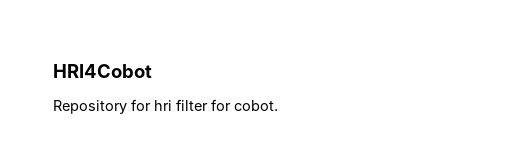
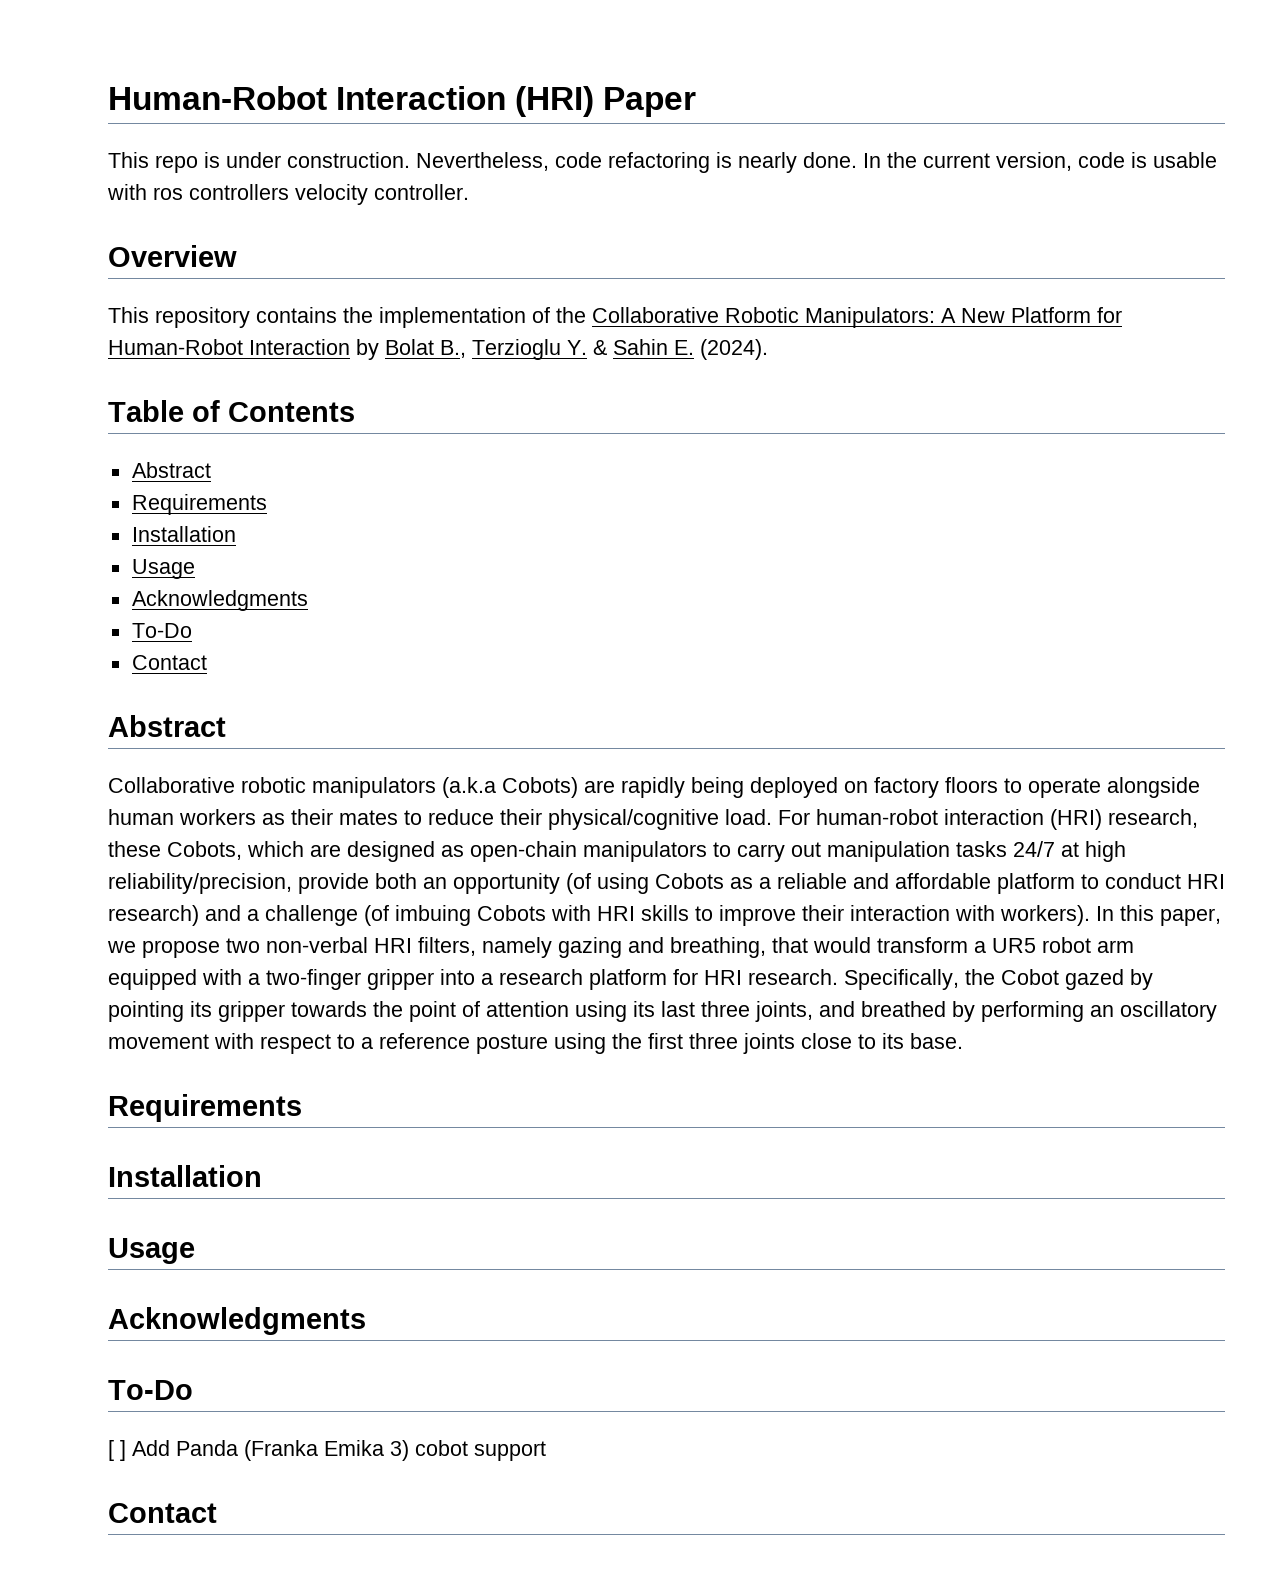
[53,64,152,78] [53,99,278,114] HRI4Cobot // Repository for hri filter for cobot. -> [108,86,697,117] [108,152,1217,173] [107,184,469,205] [108,245,237,267] [108,307,1122,328] [108,339,768,360] [108,400,355,422] [131,462,211,478] [131,494,267,515] [131,526,236,542] [131,559,195,579] [131,590,308,611] [131,623,192,638] [131,655,207,670] [108,715,226,737] [108,777,1200,798] [108,809,1198,830] [108,841,1126,862] [108,873,1225,894] [108,905,1221,926] [107,937,1134,958] [108,969,1153,990] [108,1001,1217,1022] [108,1033,963,1054] [108,1094,302,1122] [108,1165,262,1187] [108,1238,195,1264] [108,1307,366,1335] [108,1380,193,1400] [108,1440,546,1461] [108,1503,217,1523] Human-Robot Interaction (HRI) Paper // This repo is under construction. Nevertheless, code refactoring is nearly done. In the current version, code is usable with ros controllers velocity controller. // Overview // This repository contains the implementation of the Collaborative Robotic Manipulators: A New Platform for Human-Robot Interaction by Bolat B., Terzioglu Y. & Sahin E. (2024). // Table of Contents // Abstract // Requirements // Installation // Usage // Acknowledgments // To-Do // Contact // Abstract // Collaborative robotic manipulators (a.k.a Cobots) are rapidly being deployed on factory floors to operate alongside human workers as their mates to reduce their physical/cognitive load. For human-robot interaction (HRI) research, these Cobots, which are designed as open-chain manipulators to carry out manipulation tasks 24/7 at high reliability/precision, provide both an opportunity (of using Cobots as a reliable and affordable platform to conduct HRI research) and a challenge (of imbuing Cobots with HRI skills to improve their interaction with workers). In this paper, we propose two non-verbal HRI filters, namely gazing and breathing, that would transform a UR5 robot arm equipped with a two-finger gripper into a research platform for HRI research. Specifically, the Cobot gazed by pointing its gripper towards the point of attention using its last three joints, and breathed by performing an oscillatory movement with respect to a reference posture using the first three joints close to its base. // Requirements // Installation // Usage // Acknowledgments // To-Do // [ ] Add Panda (Franka Emika 3) cobot support // Contact

